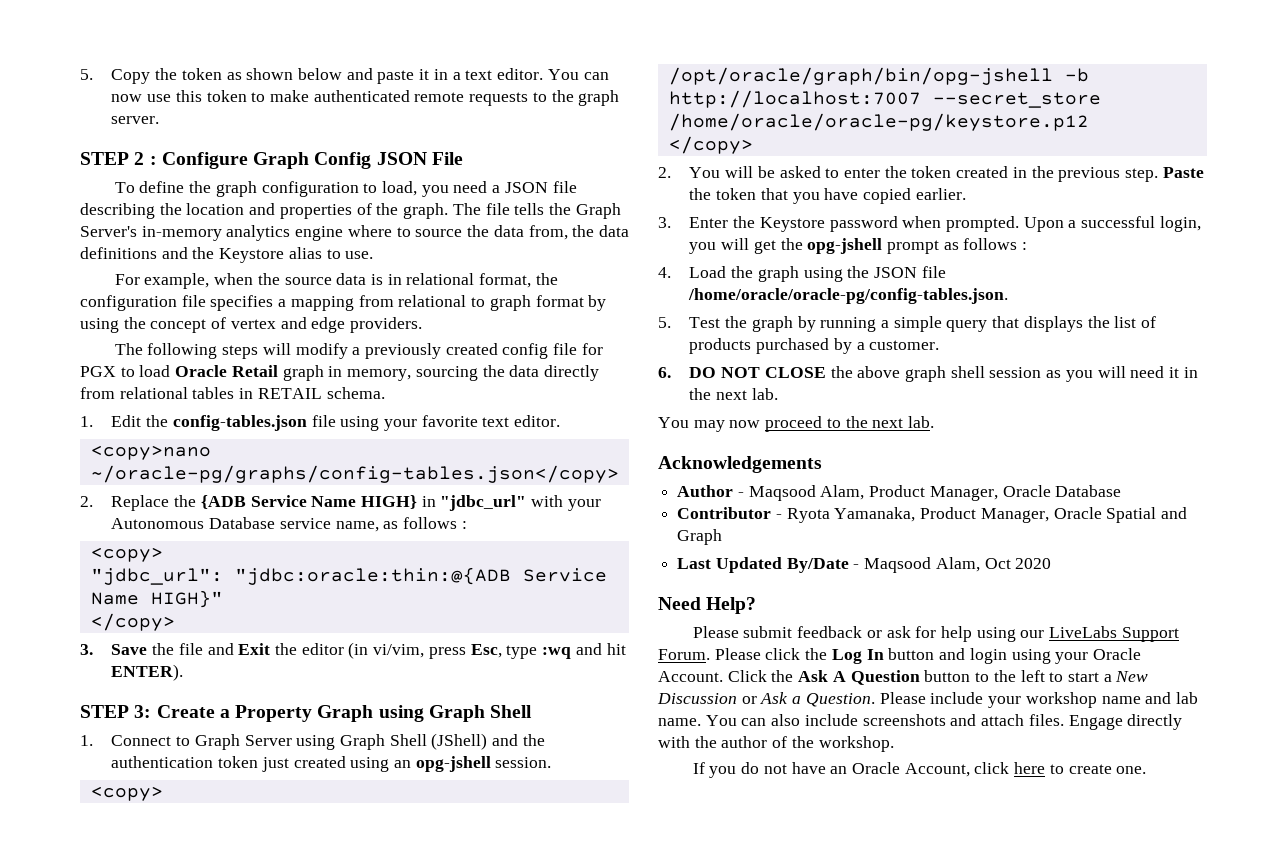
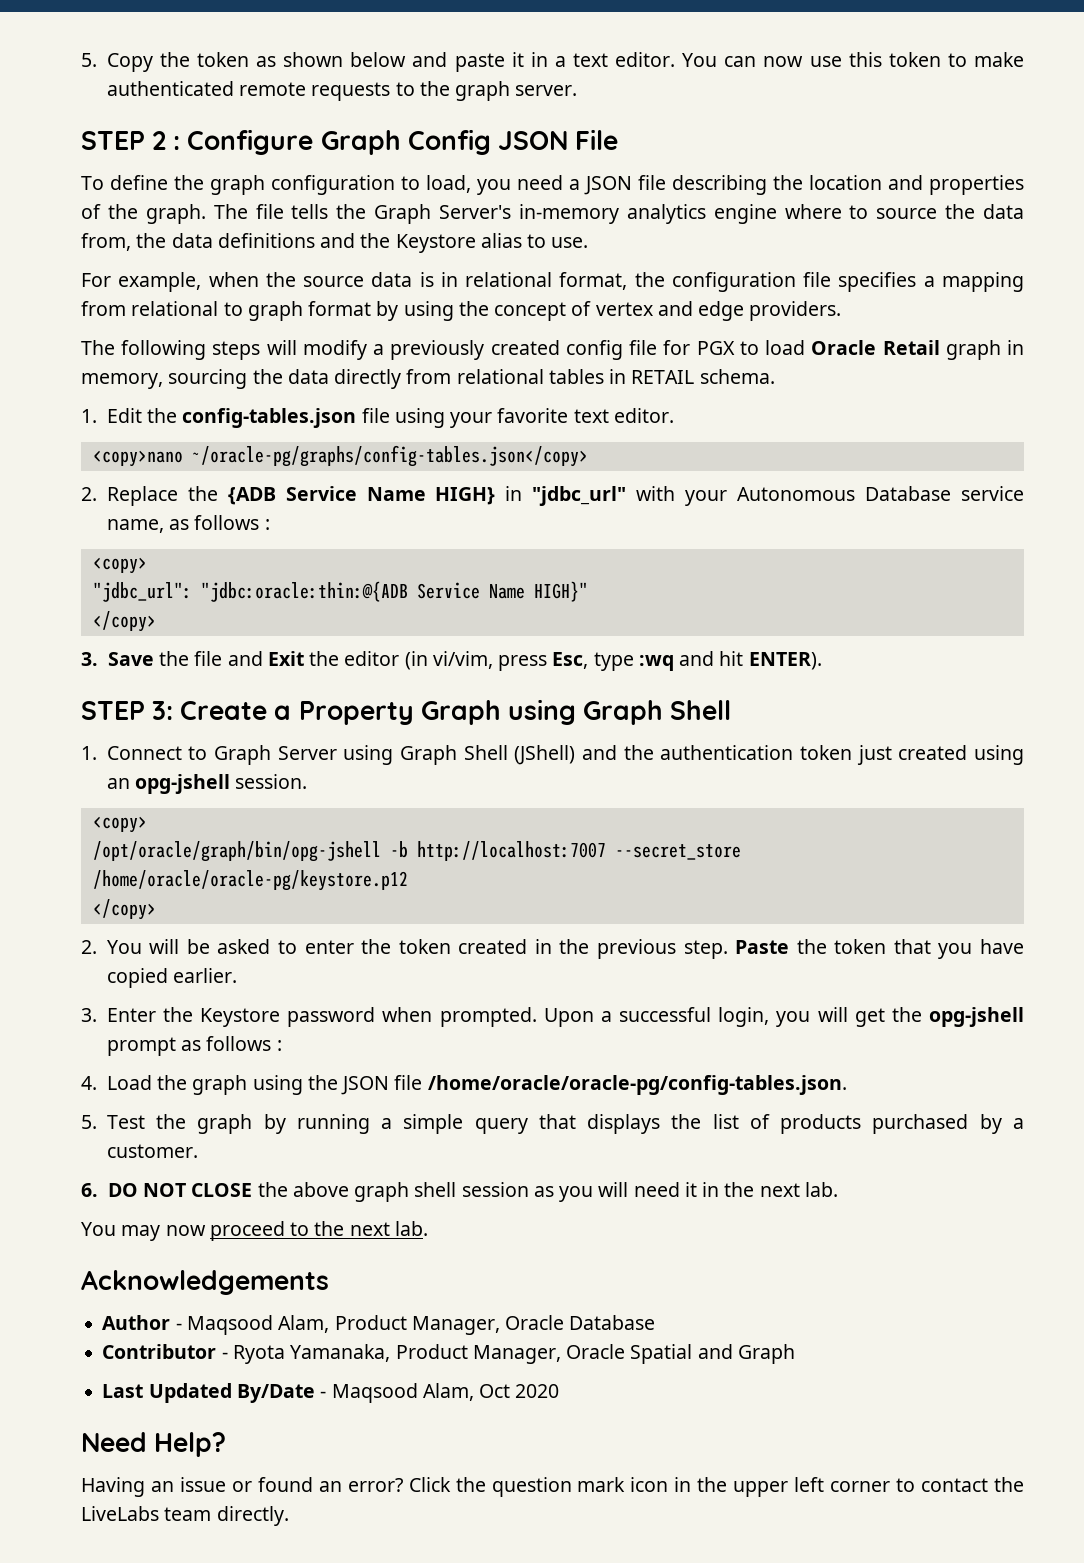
[692,626,1179,642] [658,648,1141,664] [658,670,1149,685] [657,692,1198,708] [658,714,1183,730] [658,736,894,752] [692,762,1147,778] Please submit feedback or ask for help using our LiveLabs Support Forum. Please click the Log In button and login using your Oracle Account. Click the Ask A Question button to the left to start a New Discussion or Ask a Question. Please include your workshop name and lab name. You can also include screenshots and attach files. Engage directly with the author of the workshop. // If you do not have an Oracle Account, click here to create one. -> [81,1477,1024,1497] [81,1506,289,1526] Having an issue or found an error? Click the question mark icon in the upper left corner to contact the LiveLabs team directly.

